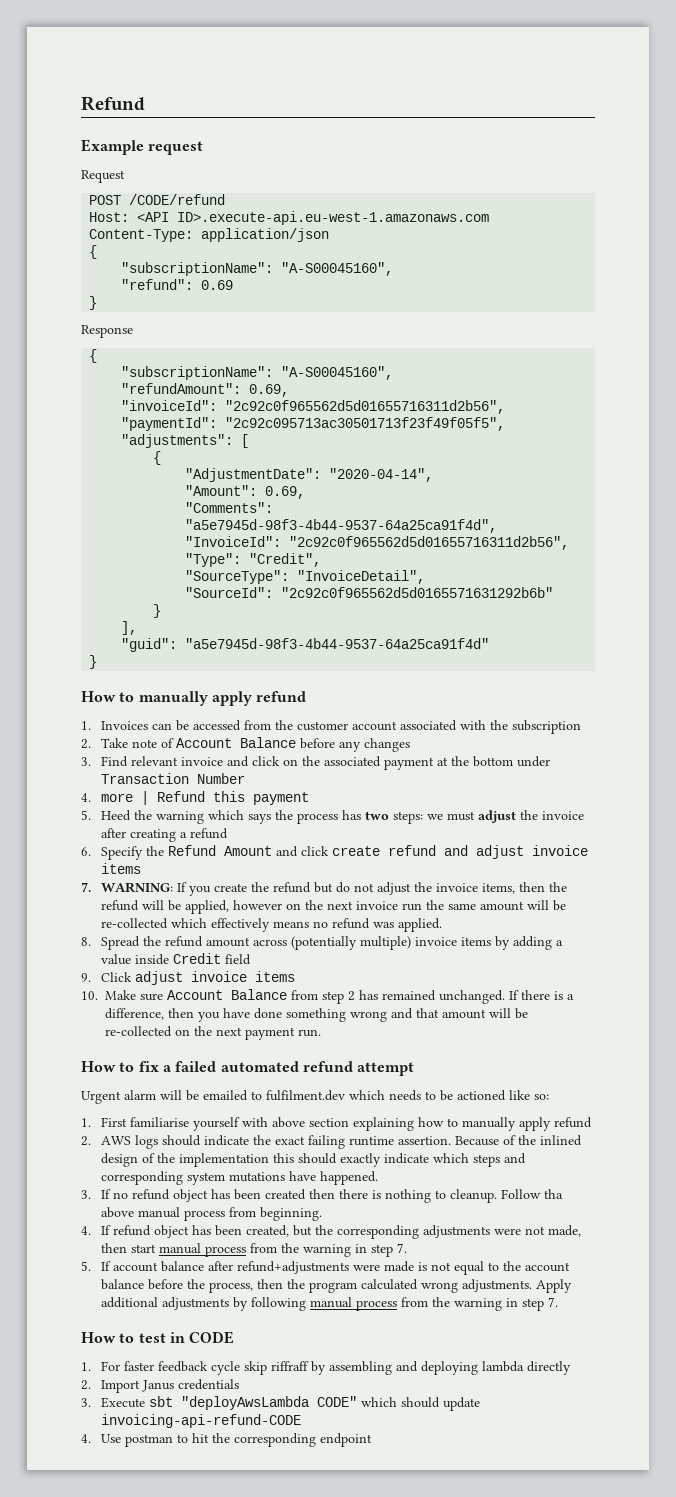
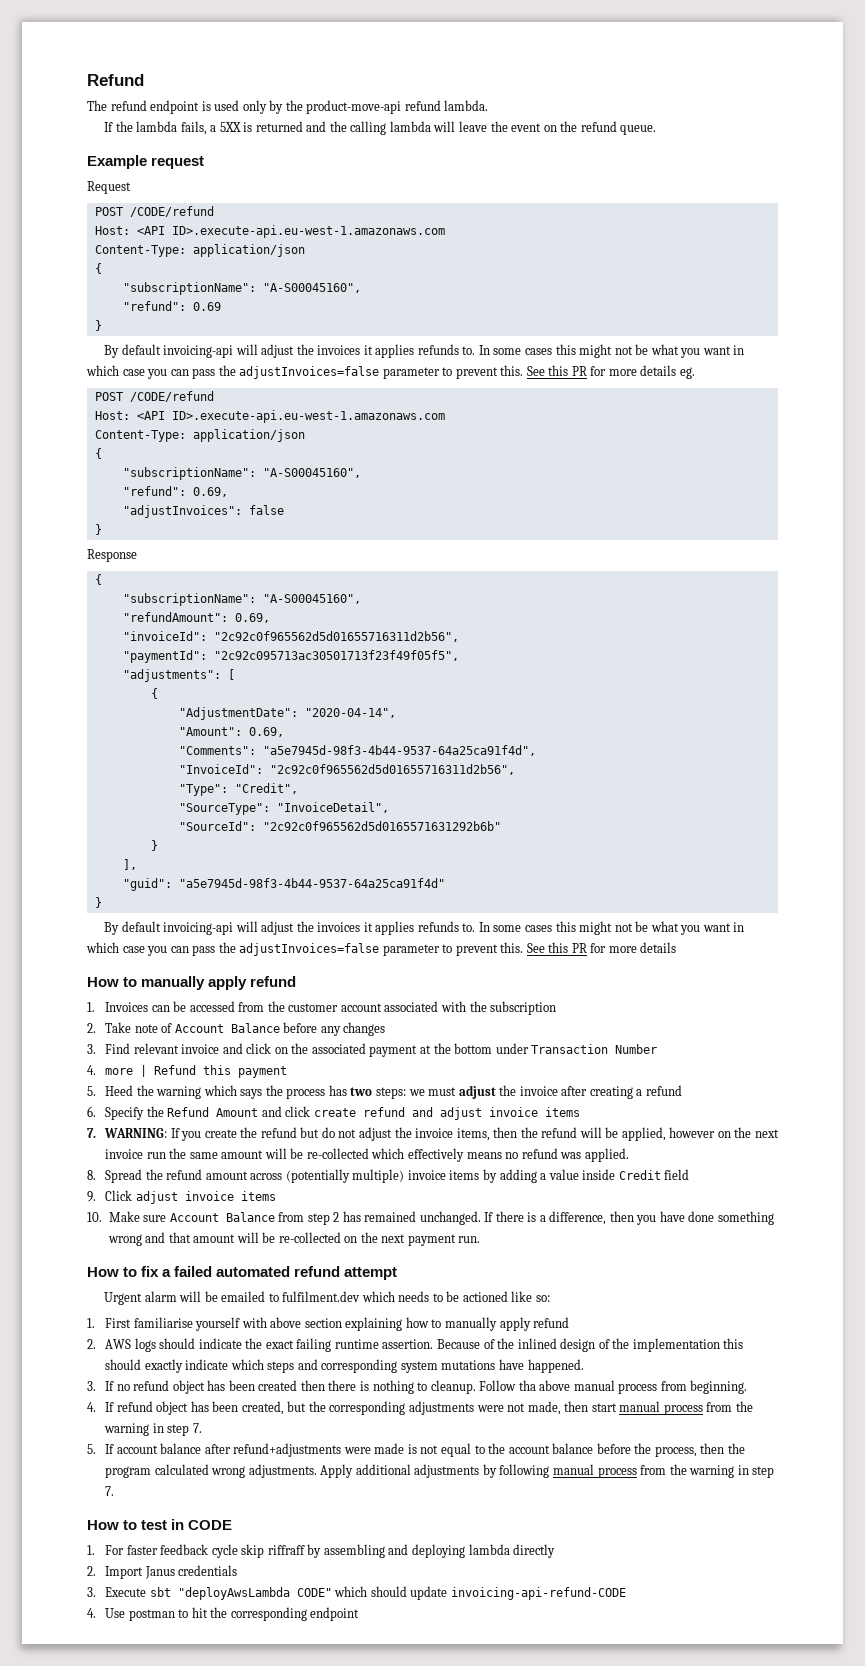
[81,96,145,111] Refund -> [87,74,144,86] [87,100,489,114] [104,121,657,135] Refund // The refund endpoint is used only by the product-move-api refund lambda. // If the lambda fails, a 5XX is returned and the calling lambda will leave the event on the refund queue.
(98, 303) none -> [104,344,745,358] [86,365,695,379] [94,391,214,402] [94,410,445,423] [94,429,305,442] [94,448,102,459] [122,467,361,480] [122,486,228,497] [122,505,284,518] [94,524,102,535] // By default invoicing-api will adjust the invoices it applies refunds to. In some cases this might not be what you want in which case you can pass the adjustInvoices=false parameter to prevent this. See this PR for more details eg. // POST /CODE/refund // Host: <API ID>.execute-api.eu-west-1.amazonaws.com // Content-Type: application/json // { // "subscriptionName": "A-S00045160", // "refund": 0.69, // "adjustInvoices": false // }
(98, 662) none -> [104,921,745,935] [86,942,677,956] // By default invoicing-api will adjust the invoices it applies refunds to. In some cases this might not be what you want in which case you can pass the adjustInvoices=false parameter to prevent this. See this PR for more details

